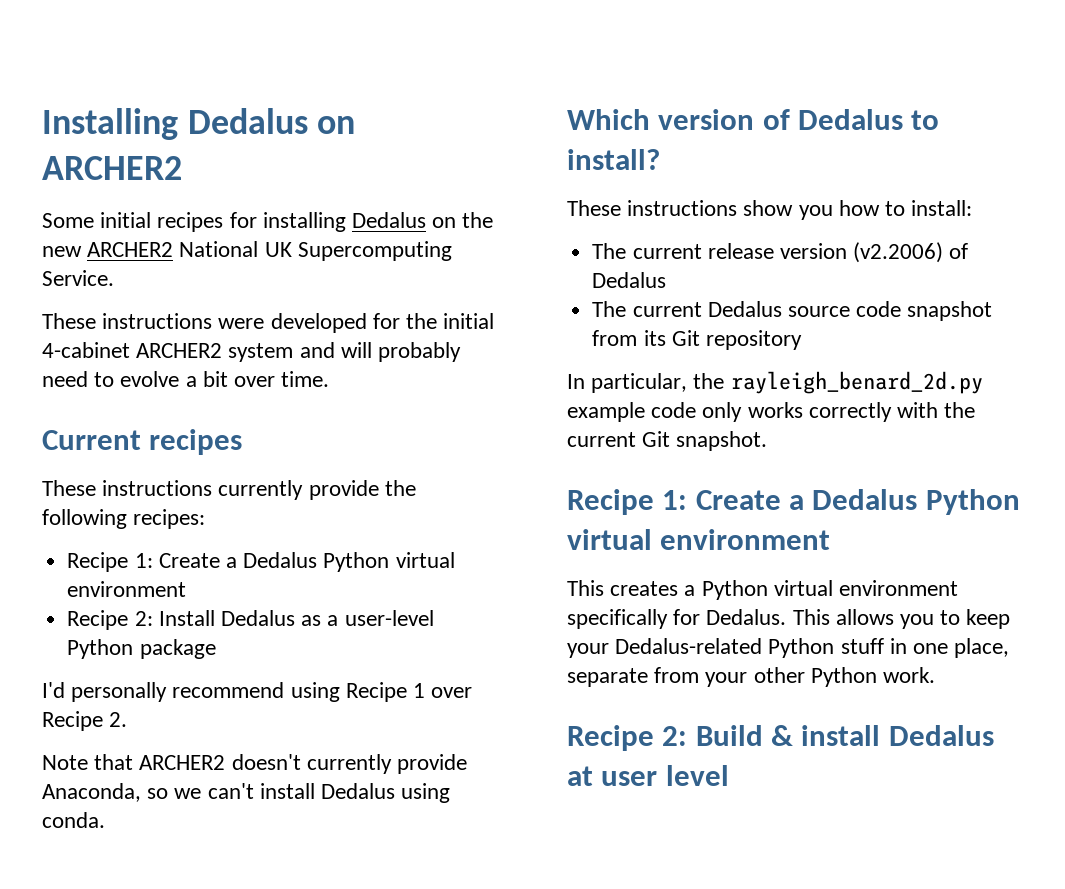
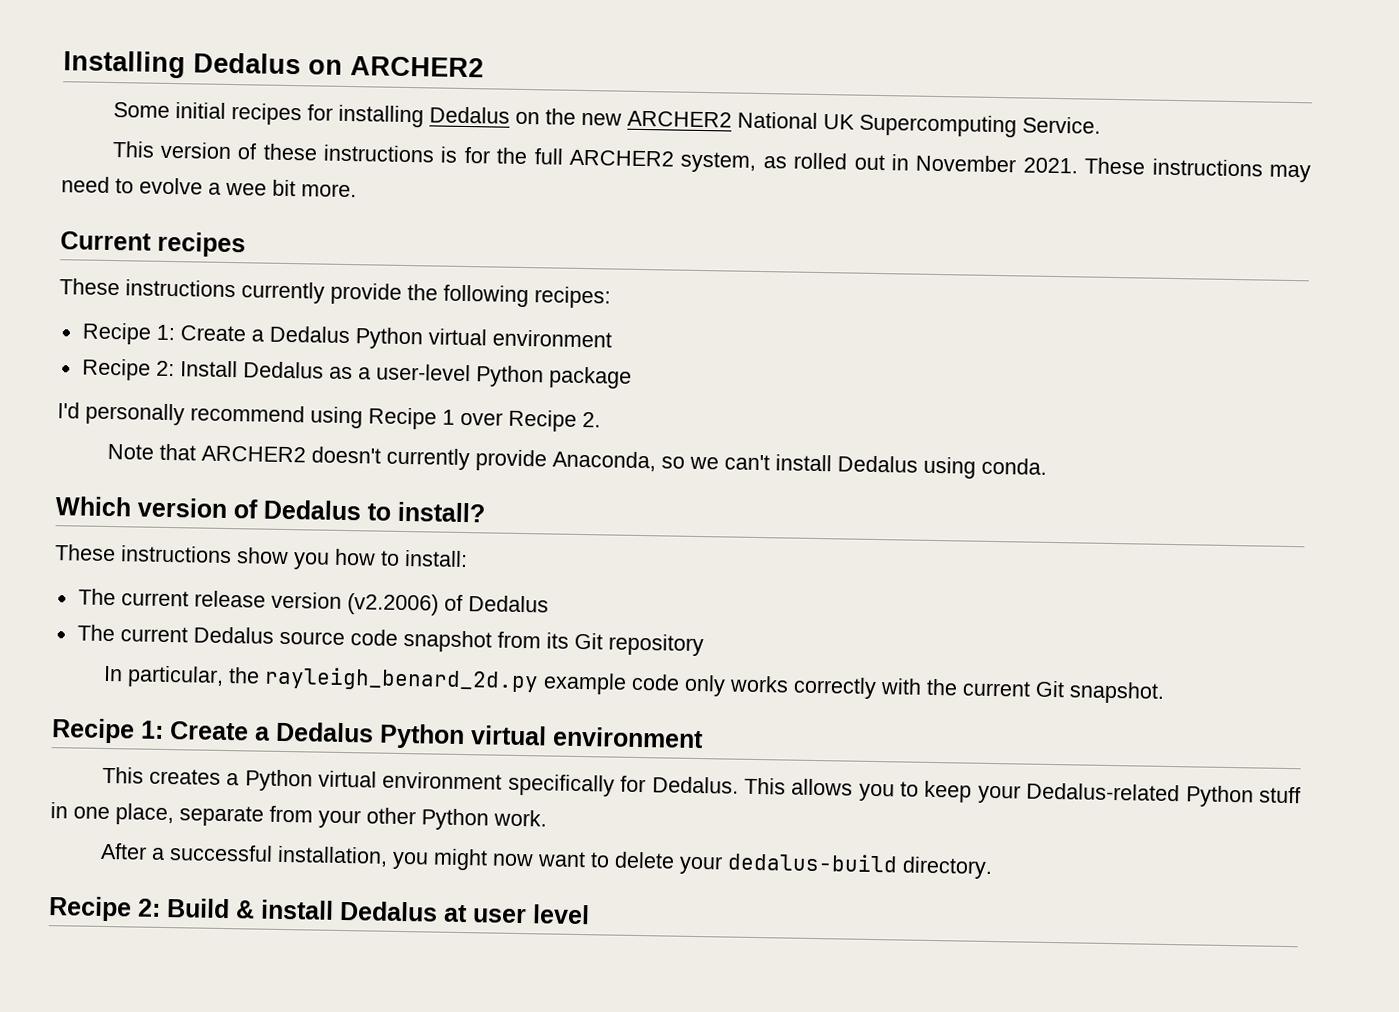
[42,313,495,333] [42,342,462,362] These instructions were developed for the initial 4-cabinet ARCHER2 system and will probably -> [111,141,1311,183] This version of these instructions is for the full ARCHER2 system, as rolled out in November 2021. These instructions may
[202,371,330,387] bit over time. -> [225,179,357,198] wee bit more.
(936, 675) none -> [99,842,993,880] // After a successful installation, you might now want to delete your dedalus-build directory.

